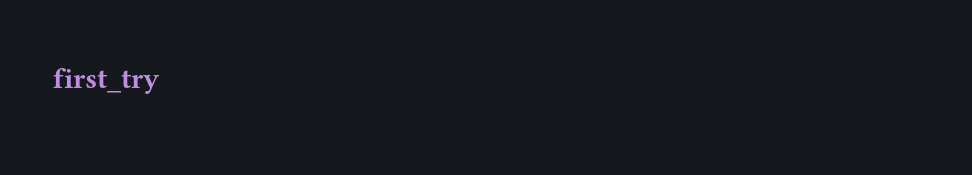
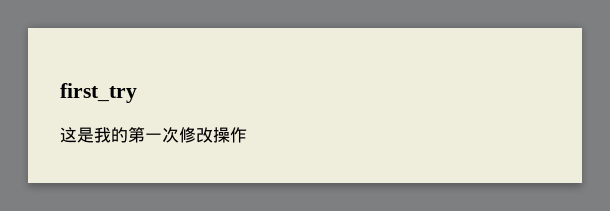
(160, 81) none -> [60,127,247,143] // 这是我的第一次修改操作

